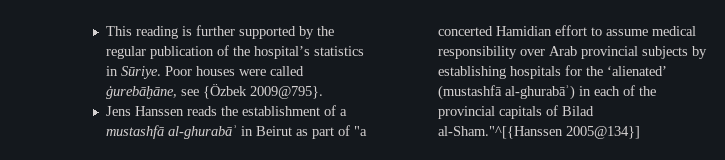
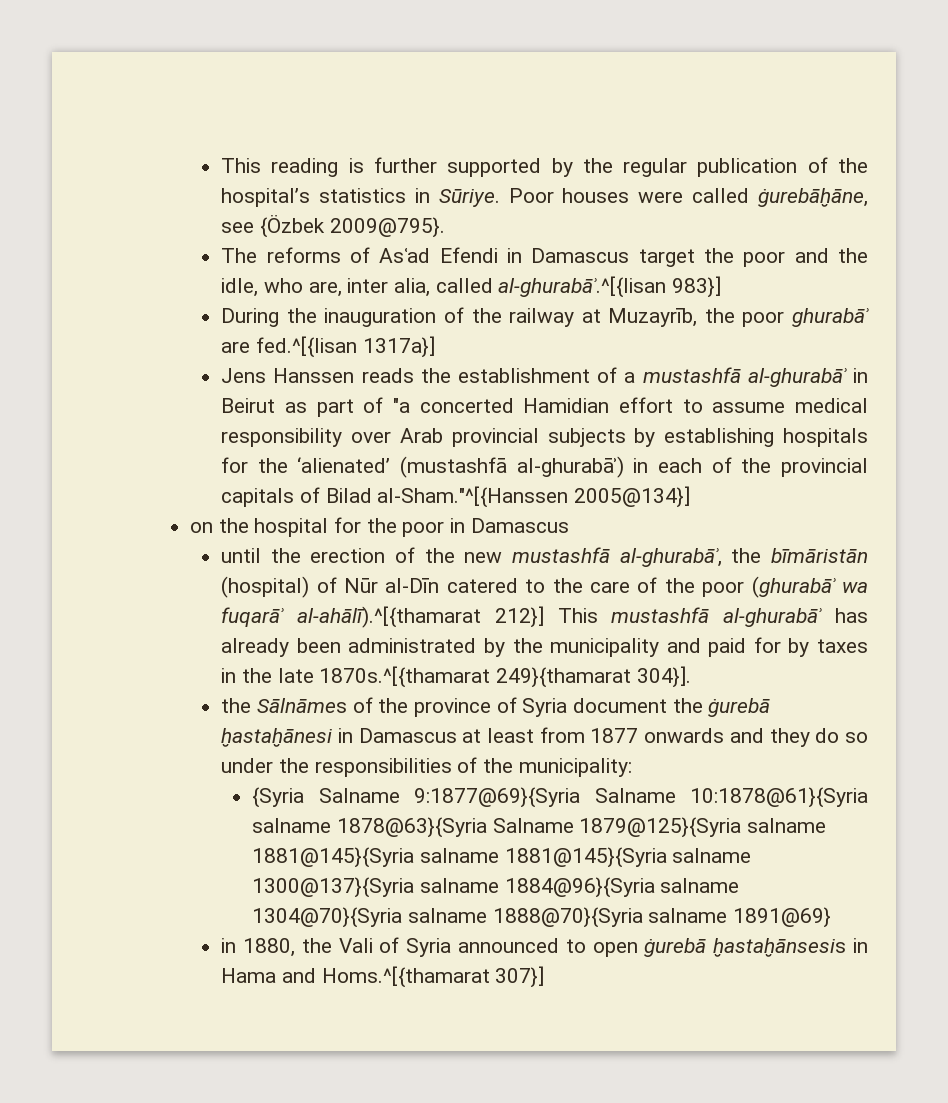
(323, 92) none -> [221,247,868,267] [221,276,721,298] [221,307,869,327] [221,336,435,358] // The reforms of Asʿad Efendi in Damascus target the poor and the idle, who are, inter alia, called al-ghurabāʾ.^[{lisan 983}] // During the inauguration of the railway at Muzayrīb, the poor ghurabāʾ are fed.^[{lisan 1317a}]
(640, 132) none -> [190,517,569,537] [221,547,868,567] [221,576,868,598] [221,606,869,628] [221,637,868,657] [221,666,691,688] [221,697,771,717] [221,727,868,747] [221,757,632,777] [252,787,869,808] [252,817,826,838] [252,847,752,868] [252,877,740,898] [252,907,831,928] [221,937,868,957] [221,966,545,988] // on the hospital for the poor in Damascus // until the erection of the new mustashfā al-ghurabāʾ, the bīmāristān (hospital) of Nūr al-Dīn catered to the care of the poor (ghurabāʾ wa fuqarāʾ al-ahālī).^[{thamarat 212}] This mustashfā al-ghurabāʾ has already been administrated by the municipality and paid for by taxes in the late 1870s.^[{thamarat 249}{thamarat 304}]. // the Sālnāmes of the province of Syria document the ġurebā ḫastaḫānesi in Damascus at least from 1877 onwards and they do so under the responsibilities of the municipality: // {Syria Salname 9:1877@69}{Syria Salname 10:1878@61}{Syria salname 1878@63}{Syria Salname 1879@125}{Syria salname 1881@145}{Syria salname 1881@145}{Syria salname 1300@137}{Syria salname 1884@96}{Syria salname 1304@70}{Syria salname 1888@70}{Syria salname 1891@69} // in 1880, the Vali of Syria announced to open ġurebā ḫastaḫānsesis in Hama and Homs.^[{thamarat 307}]

